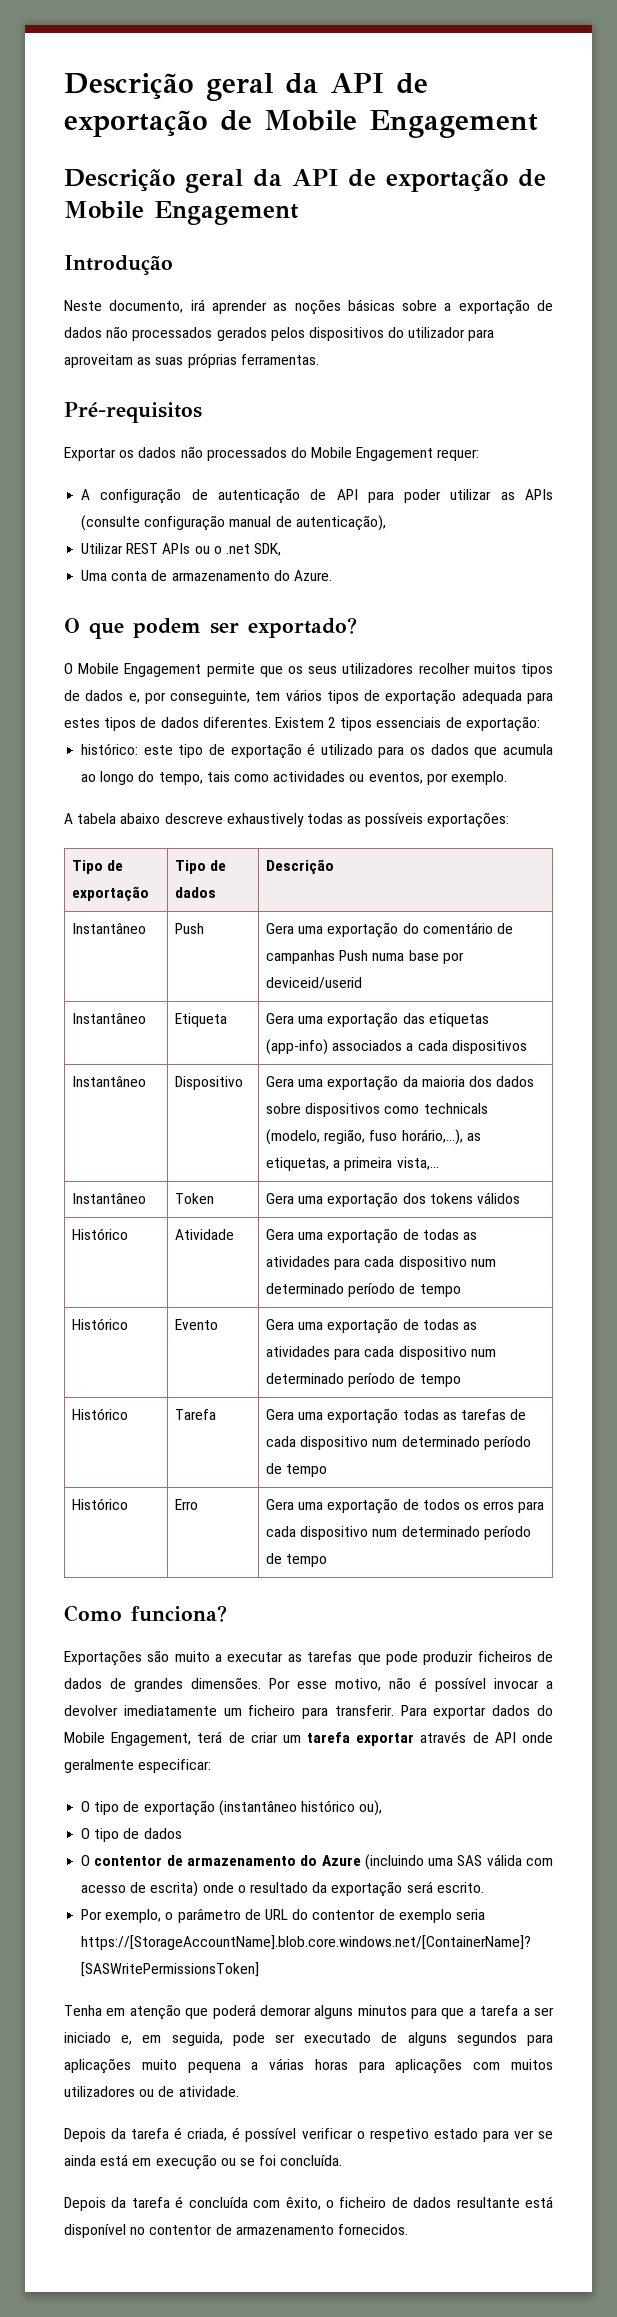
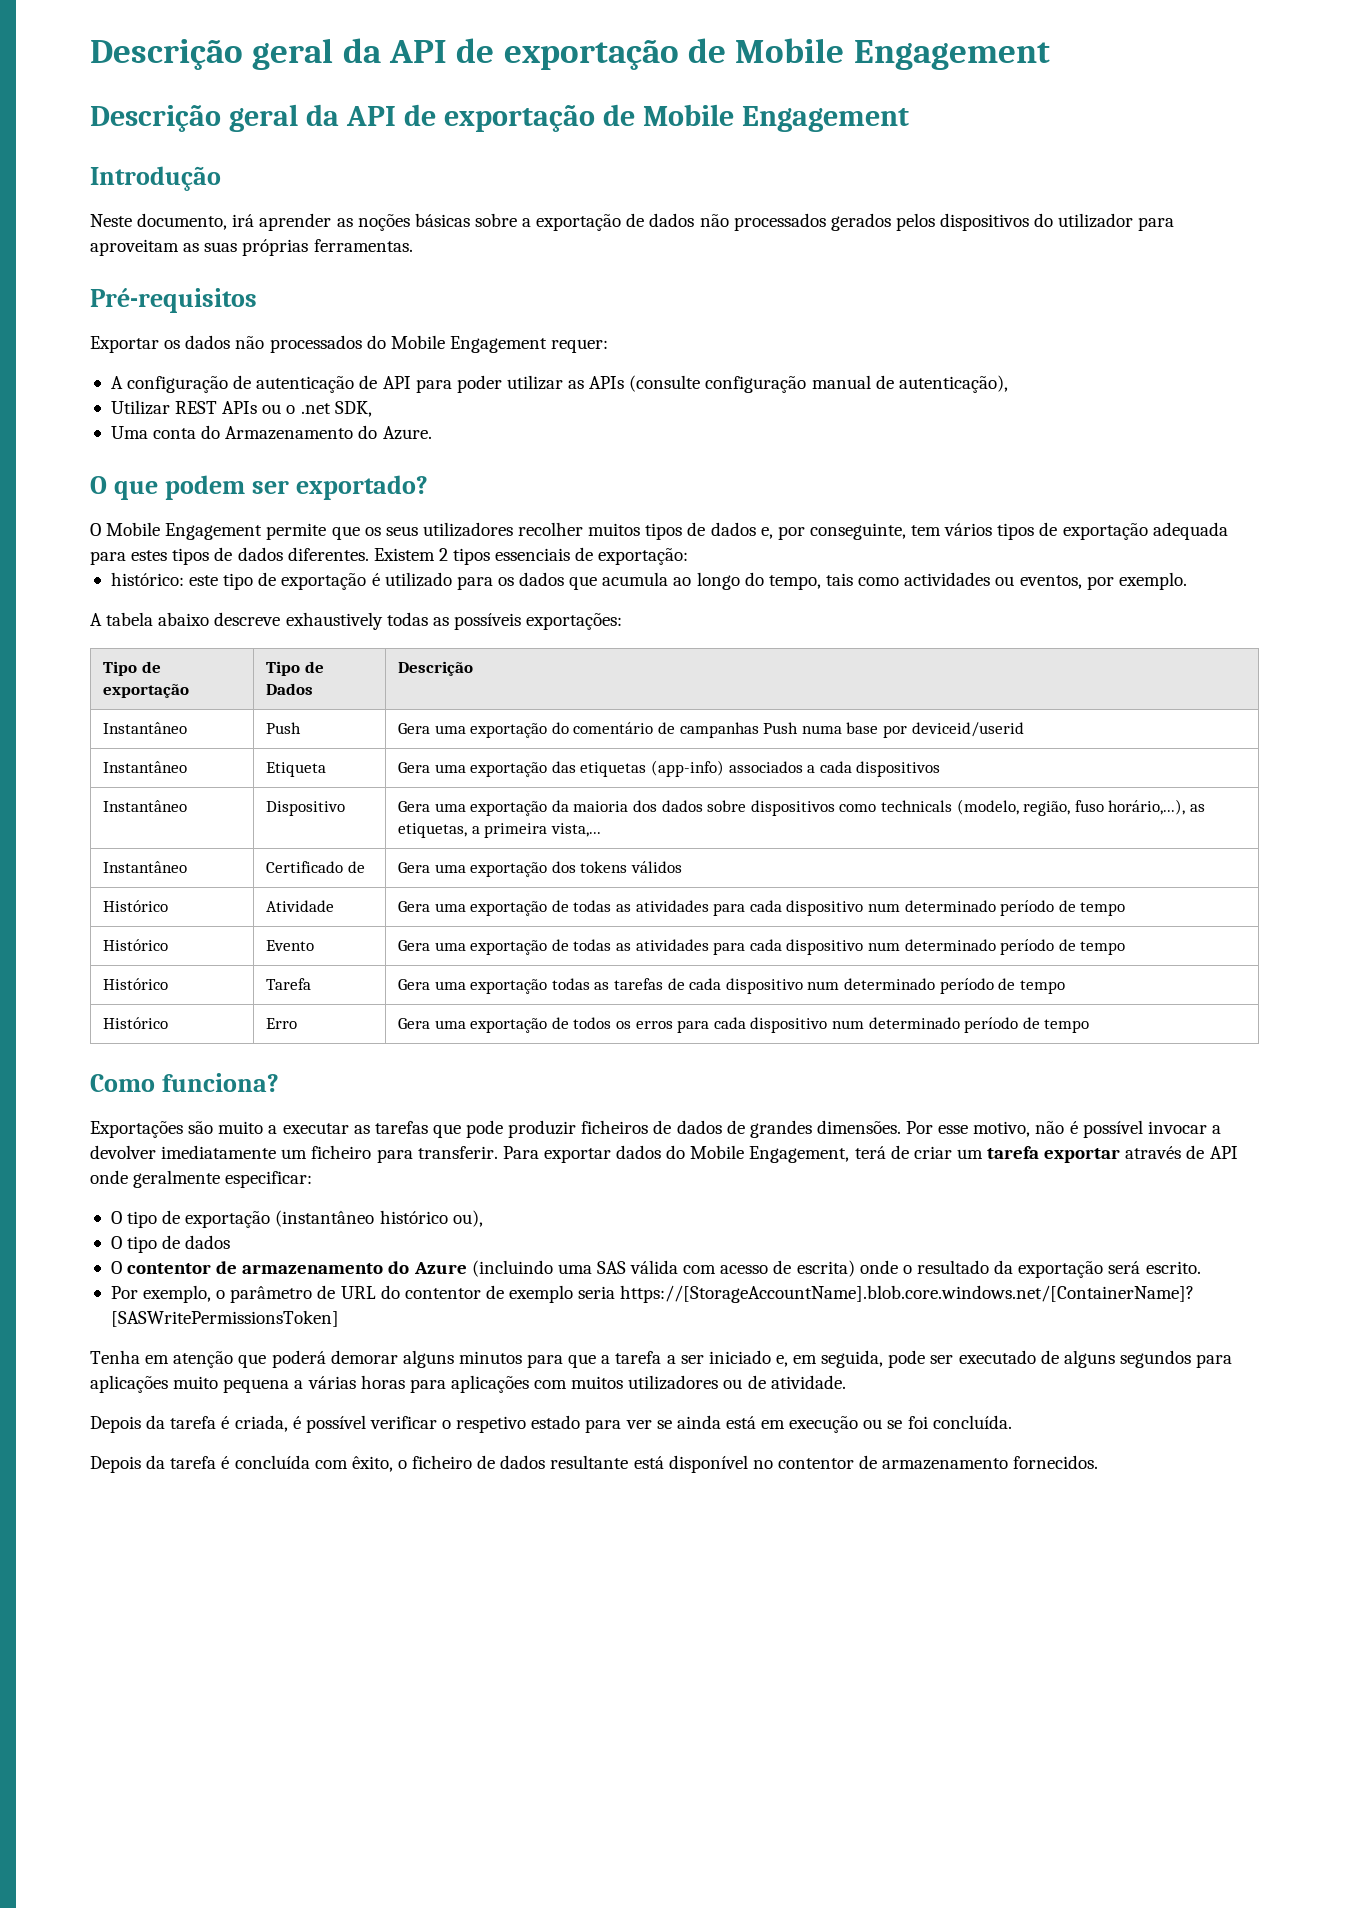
[151,570,270,581] de armazenamento -> [201,425,354,440] do Armazenamento
[174,887,216,898] dados -> [266,683,314,695] Dados
[174,1193,214,1204] Token -> [266,861,365,873] Certificado de

